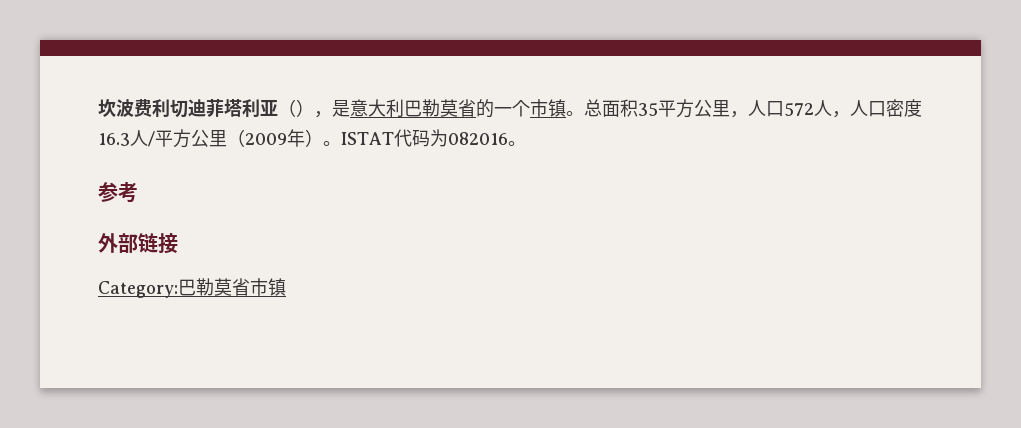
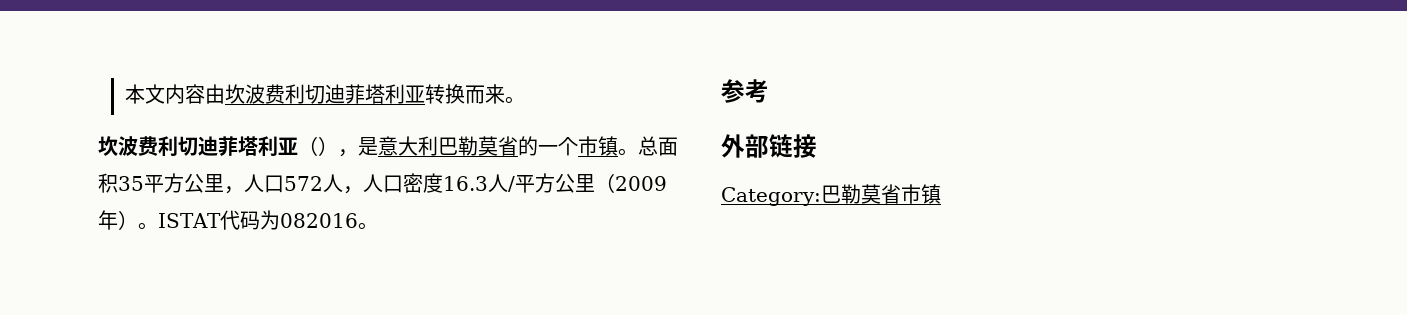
(98, 108) none -> [124,84,525,104] 本文内容由坎波费利切迪菲塔利亚转换而来。 //

